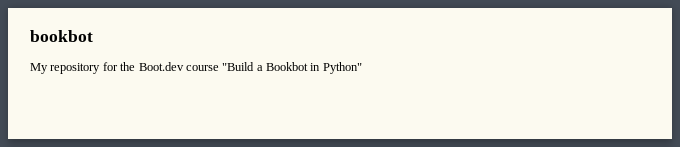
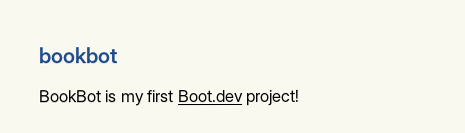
[30,62,362,74] My repository for the Boot.dev course "Build a Bookbot in Python" -> [39,89,301,107] BookBot is my first Boot.dev project!

